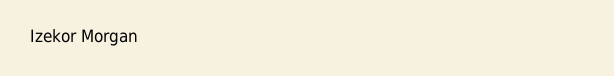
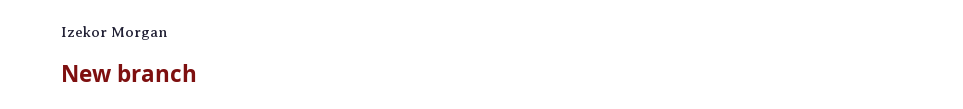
(138, 37) none -> [61,64,198,82] // New branch

